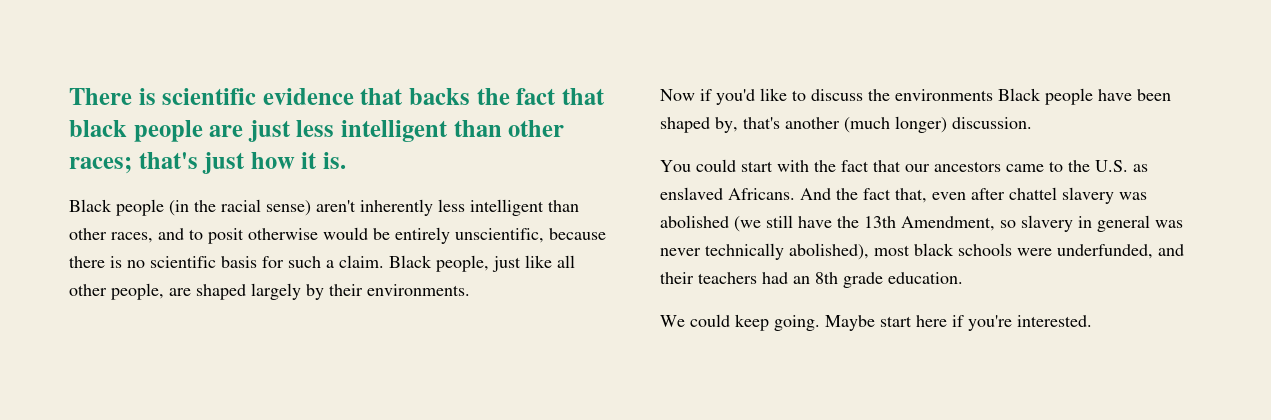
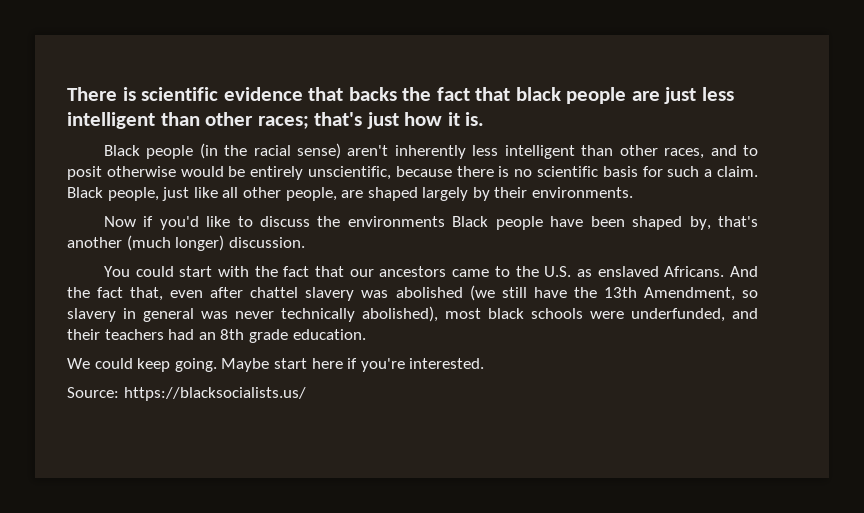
(1092, 321) none -> [67,387,306,401] // Source: https://blacksocialists.us/

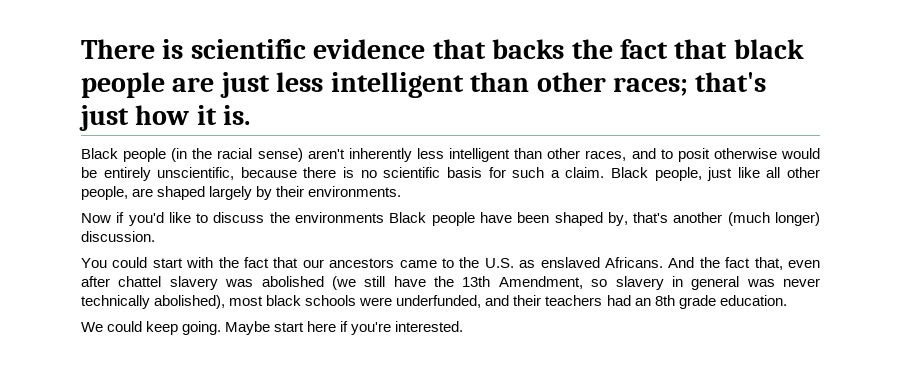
[67,387,306,401] // Source: https://blacksocialists.us/ -> (464, 326) none

